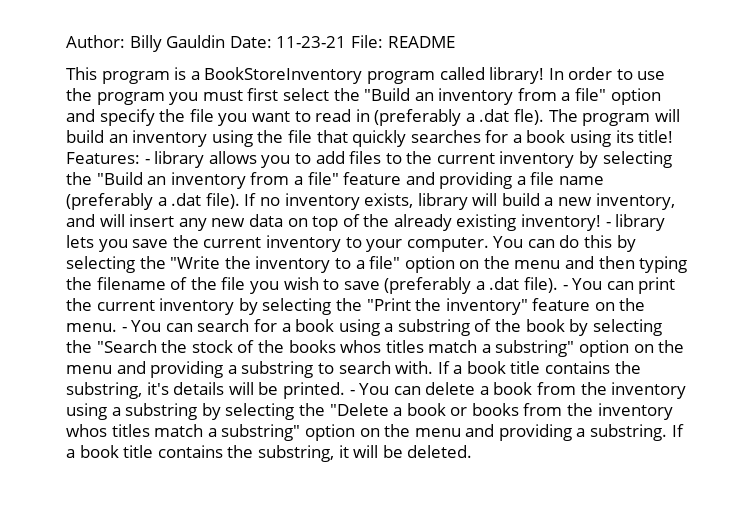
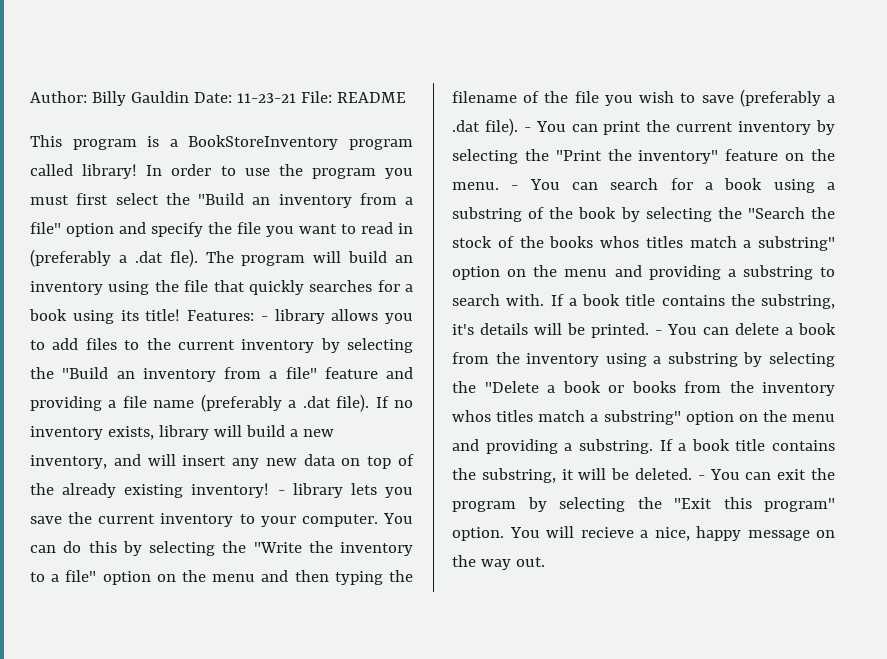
(473, 451) none -> [697,468,835,480] [452,497,835,512] [452,526,835,541] [452,555,545,570] - You can exit the program by selecting the "Exit this program" option. You will recieve a nice, happy message on the way out.

